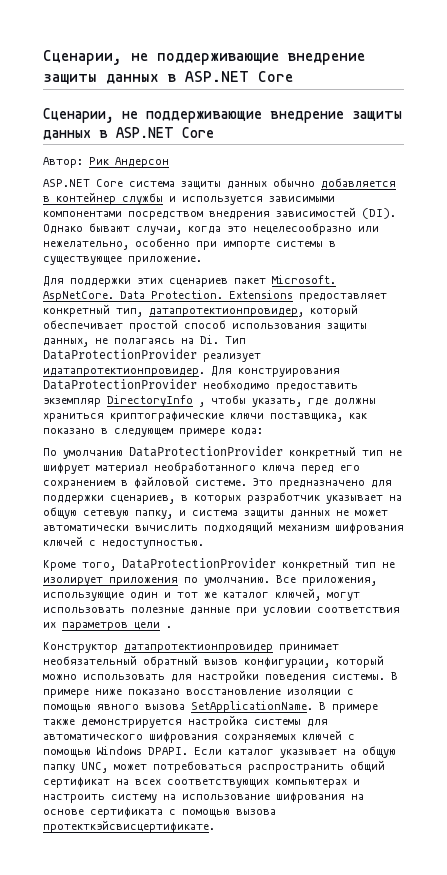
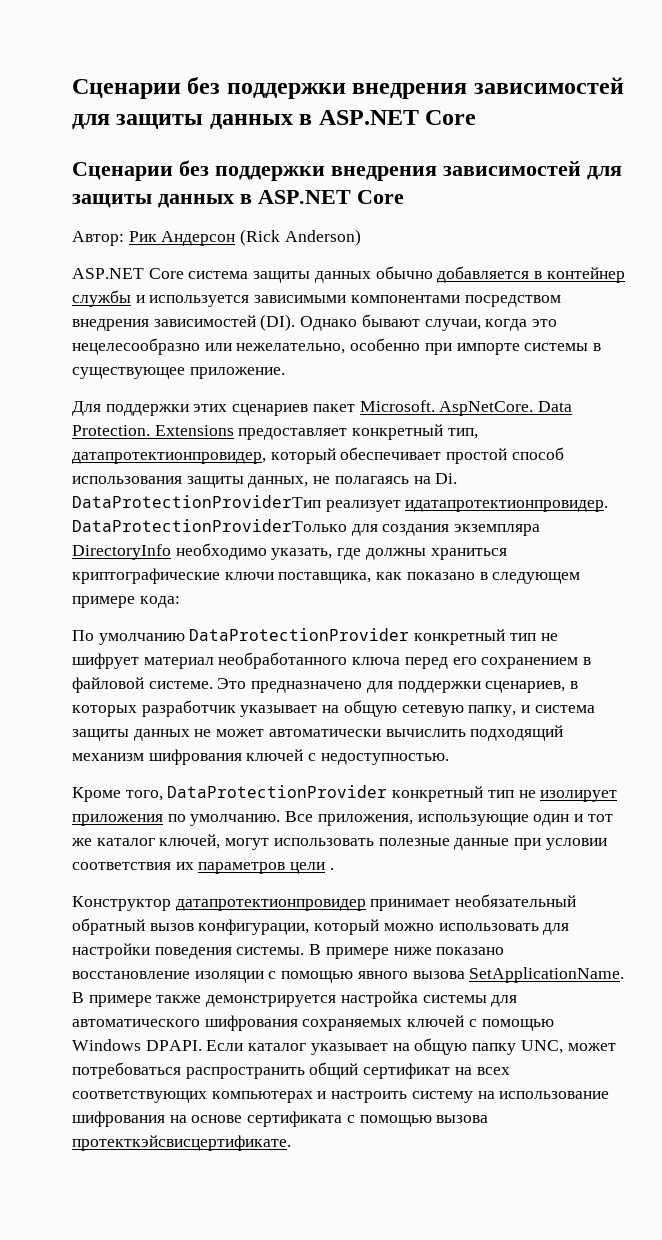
[43,50,365,65] [43,71,293,84] [43,108,344,123] Сценарии, не поддерживающие внедрение защиты данных в ASP.NET Core // Сценарии, не поддерживающие внедрение -> [72,77,624,99] [72,110,477,129] [72,160,622,181] Сценарии без поддержки внедрения зависимостей для защиты данных в ASP.NET Core // Сценарии без поддержки внедрения зависимостей для
(169, 162) none -> [240,229,361,246] (Rick Anderson)
[225,336,246,344] [43,349,261,362] [43,366,340,377] [43,379,358,392] [43,395,246,407] Тип DataProtectionProvider реализует идатапротектионпровидер. Для конструирования DataProtectionProvider необходимо предоставить экземпляр DirectoryInfo , чтобы -> [72,495,609,512] [72,519,541,536] [72,543,267,560] DataProtectionProviderТип реализует идатапротектионпровидер. DataProtectionProviderТолько для создания экземпляра DirectoryInfo необходимо

